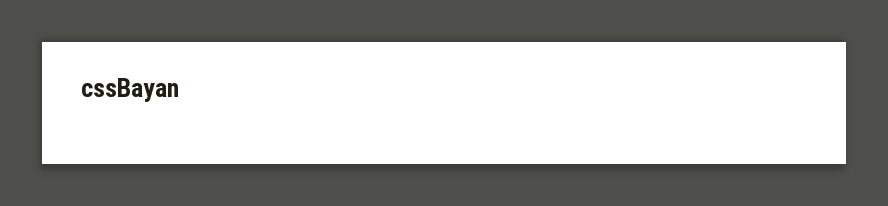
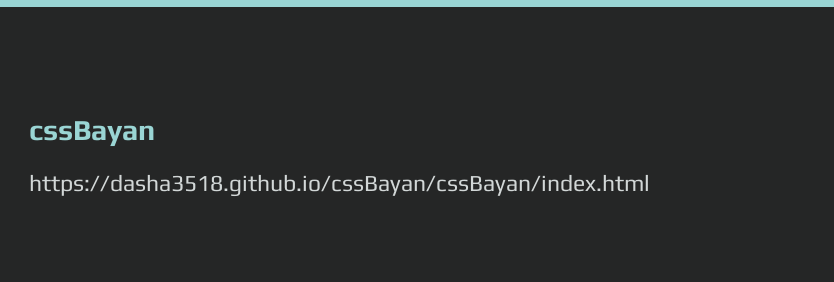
(179, 90) none -> [29,174,650,197] // https://dasha3518.github.io/cssBayan/cssBayan/index.html

